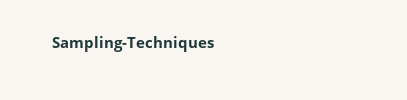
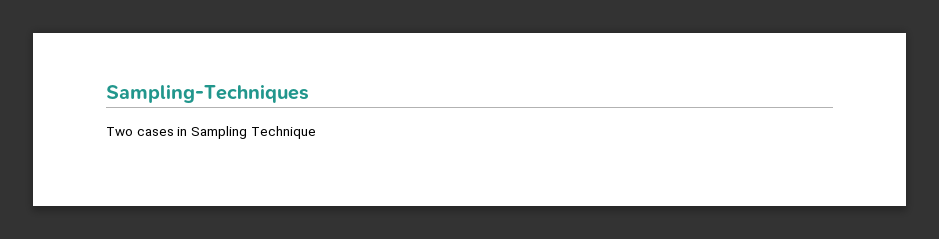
(214, 44) none -> [106,126,316,139] // Two cases in Sampling Technique

